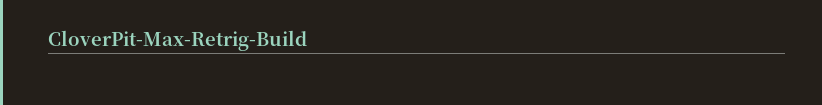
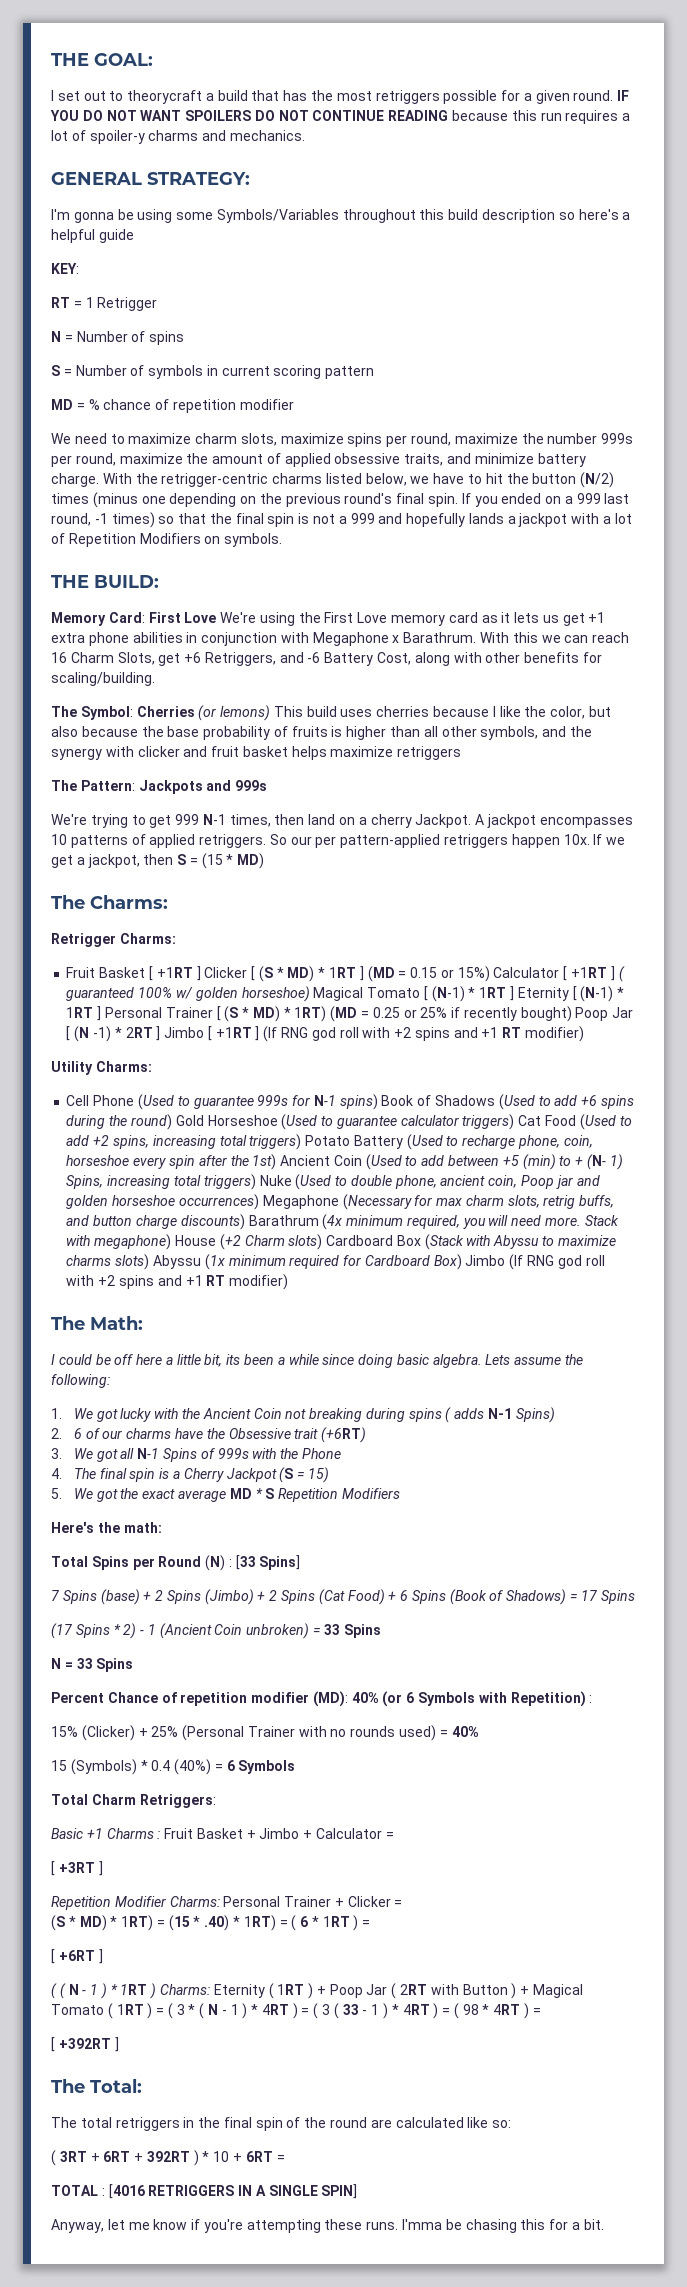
[48,30,307,51] CloverPit-Max-Retrig-Build -> [51,53,153,66] [51,90,630,104] [50,110,631,124] [51,130,305,144] [51,172,250,185] [51,209,631,223] [51,229,134,243] [51,263,79,274] [51,297,158,311] [51,331,185,345] [51,365,375,379] [51,399,294,413] [51,433,634,447] [51,453,586,467] [51,472,615,488] [51,492,630,508] [51,512,632,528] [51,533,283,547] [51,575,159,588] [51,612,606,626] [51,632,630,646] [51,652,602,666] [51,672,155,686] [51,705,611,721] [51,726,592,740] [51,746,462,760] [51,780,268,794] [51,814,633,828] [51,834,626,848] [51,853,265,869] [51,895,168,909] [51,933,176,947] [66,966,625,982] [66,986,625,1002] [66,1006,634,1022] [66,1026,584,1042] [51,1061,152,1075] [66,1094,634,1110] [66,1114,632,1130] [66,1134,593,1150] [66,1154,623,1170] [66,1174,600,1190] [66,1194,615,1210] [66,1214,619,1230] [66,1234,616,1250] [66,1254,605,1270] [66,1274,289,1290] [51,1316,143,1330] [51,1354,584,1368] [51,1374,110,1388] [51,1407,555,1423] [51,1427,367,1443] [51,1448,341,1462] [51,1467,329,1483] [51,1488,400,1502] [51,1522,162,1533] [51,1555,301,1571] [51,1589,635,1605] [51,1623,381,1639] [51,1658,134,1672] [51,1691,593,1707] [51,1725,479,1741] [51,1759,296,1775] [51,1794,216,1808] [51,1828,394,1839] [51,1861,103,1876] [51,1896,403,1910] [51,1915,371,1931] [51,1949,103,1964] [51,1983,583,1999] [51,2003,541,2019] [51,2037,119,2052] [51,2079,142,2093] [51,2117,512,2131] [51,2150,285,2166] [51,2184,358,2199] [51,2219,604,2233] THE GOAL: // I set out to theorycraft a build that has the most retriggers possible for a given round. IF YOU DO NOT WANT SPOILERS DO NOT CONTINUE READING because this run requires a lot of spoiler-y charms and mechanics. // GENERAL STRATEGY: // I'm gonna be using some Symbols/Variables throughout this build description so here's a helpful guide // KEY: // RT = 1 Retrigger // N = Number of spins // S = Number of symbols in current scoring pattern // MD = % chance of repetition modifier // We need to maximize charm slots, maximize spins per round, maximize the number 999s per round, maximize the amount of applied obsessive traits, and minimize battery charge. With the retrigger-centric charms listed below, we have to hit the button (N/2) times (minus one depending on the previous round's final spin. If you ended on a 999 last round, -1 times) so that the final spin is not a 999 and hopefully lands a jackpot with a lot of Repetition Modifiers on symbols. // THE BUILD: // Memory Card: First Love We're using the First Love memory card as it lets us get +1 extra phone abilities in conjunction with Megaphone x Barathrum. With this we can reach 16 Charm Slots, get +6 Retriggers, and -6 Battery Cost, along with other benefits for scaling/building. // The Symbol: Cherries (or lemons) This build uses cherries because I like the color, but also because the base probability of fruits is higher than all other symbols, and the synergy with clicker and fruit basket helps maximize retriggers // The Pattern: Jackpots and 999s // We're trying to get 999 N-1 times, then land on a cherry Jackpot. A jackpot encompasses 10 patterns of applied retriggers. So our per pattern-applied retriggers happen 10x. If we get a jackpot, then S = (15 * MD) // The Charms: // Retrigger Charms: // Fruit Basket [ +1RT ] Clicker [ (S * MD) * 1RT ] (MD = 0.15 or 15%) Calculator [ +1RT ] ( guaranteed 100% w/ golden horseshoe) Magical Tomato [ (N-1) * 1RT ] Eternity [ (N-1) * 1RT ] Personal Trainer [ (S * MD) * 1RT) (MD = 0.25 or 25% if recently bought) Poop Jar [ (N -1) * 2RT ] Jimbo [ +1RT ] (If RNG god roll with +2 spins and +1 RT modifier) // Utility Charms: // Cell Phone (Used to guarantee 999s for N-1 spins) Book of Shadows (Used to add +6 spins during the round) Gold Horseshoe (Used to guarantee calculator triggers) Cat Food (Used to add +2 spins, increasing total triggers) Potato Battery (Used to recharge phone, coin, horseshoe every spin after the 1st) Ancient Coin (Used to add between +5 (min) to + (N- 1) Spins, increasing total triggers) Nuke (Used to double phone, ancient coin, Poop jar and golden horseshoe occurrences) Megaphone (Necessary for max charm slots, retrig buffs, and button charge discounts) Barathrum (4x minimum required, you will need more. Stack with megaphone) House (+2 Charm slots) Cardboard Box (Stack with Abyssu to maximize charms slots) Abyssu (1x minimum required for Cardboard Box) Jimbo (If RNG god roll with +2 spins and +1 RT modifier) // The Math: // I could be off here a little bit, its been a while since doing basic algebra. Lets assume the following: // 1. We got lucky with the Ancient Coin not breaking during spins ( adds N-1 Spins) // 2. 6 of our charms have the Obsessive trait (+6RT) // 3. We got all N-1 Spins of 999s with the Phone // 4. The final spin is a Cherry Jackpot (S = 15) // 5. We got the exact average MD * S Repetition Modifiers // Here's the math: // Total Spins per Round (N) : [33 Spins] // 7 Spins (base) + 2 Spins (Jimbo) + 2 Spins (Cat Food) + 6 Spins (Book of Shadows) = 17 Spins // (17 Spins * 2) - 1 (Ancient Coin unbroken) = 33 Spins // N = 33 Spins // Percent Chance of repetition modifier (MD): 40% (or 6 Symbols with Repetition) : // 15% (Clicker) + 25% (Personal Trainer with no rounds used) = 40% // 15 (Symbols) * 0.4 (40%) = 6 Symbols // Total Charm Retriggers: // Basic +1 Charms : Fruit Basket + Jimbo + Calculator = // [ +3RT ] // Repetition Modifier Charms: Personal Trainer + Clicker = // (S * MD) * 1RT) = (15 * .40) * 1RT) = ( 6 * 1RT ) = // [ +6RT ] // ( ( N - 1 ) * 1RT ) Charms: Eternity ( 1RT ) + Poop Jar ( 2RT with Button ) + Magical Tomato ( 1RT ) = ( 3 * ( N - 1 ) * 4RT ) = ( 3 ( 33 - 1 ) * 4RT ) = ( 98 * 4RT ) = // [ +392RT ] // The Total: // The total retriggers in the final spin of the round are calculated like so: // ( 3RT + 6RT + 392RT ) * 10 + 6RT = // TOTAL : [4016 RETRIGGERS IN A SINGLE SPIN] // Anyway, let me know if you're attempting these runs. I'mma be chasing this for a bit.

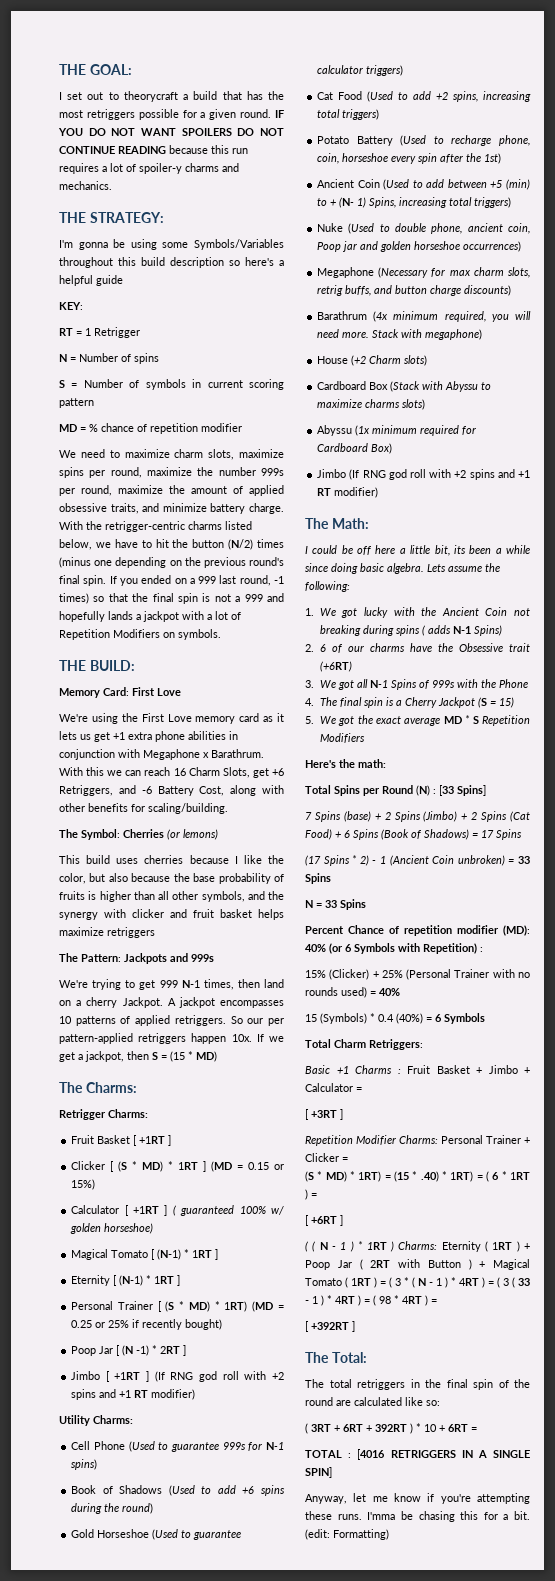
[51,172,142,185] GENERAL -> [59,212,86,223] THE
(217, 617) none -> (181, 692) //
(271, 713) none -> (218, 834) //
(201, 973) none -> (172, 1140) //
(490, 974) none -> (96, 1184) //
(310, 994) none -> (154, 1228) //
(514, 993) none -> (219, 1254) //
(102, 1013) none -> (181, 1280) //
(572, 1014) none -> (223, 1324) //
(161, 1033) none -> (187, 1350) //
(378, 1102) none -> (98, 1464) //
(172, 1122) none -> (154, 1508) //
(515, 1122) none -> (404, 70) //
(302, 1142) none -> (380, 114) //
(277, 1162) none -> (502, 158) //
(256, 1182) none -> (512, 202) //
(259, 1202) none -> (522, 246) //
(245, 1222) none -> (512, 290) //
(172, 1242) none -> (483, 334) //
(323, 1242) none -> (428, 360) //
(150, 1262) none -> (426, 404) //
(462, 1262) none -> (393, 448) //
(604, 2224) none -> [305,1529,389,1540] (edit: Formatting)

